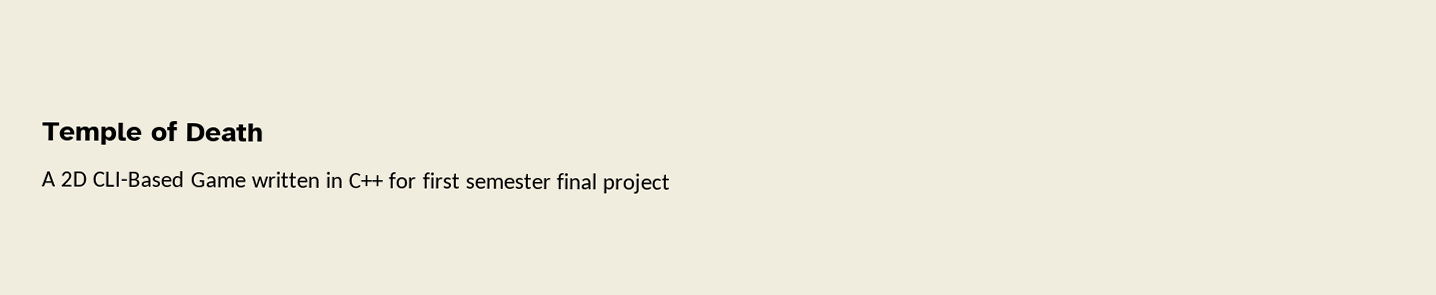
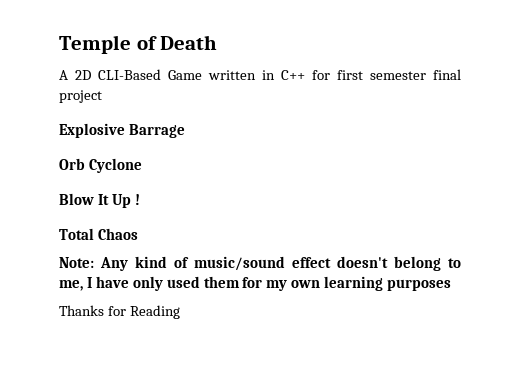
(671, 183) none -> [59,123,185,138] [59,158,142,173] [59,193,140,208] [59,228,138,240] [59,256,461,271] [59,276,452,291] [59,305,180,319] // Explosive Barrage // Orb Cyclone // Blow It Up ! // Total Chaos // Note: Any kind of music/sound effect doesn't belong to me, I have only used them for my own learning purposes // Thanks for Reading

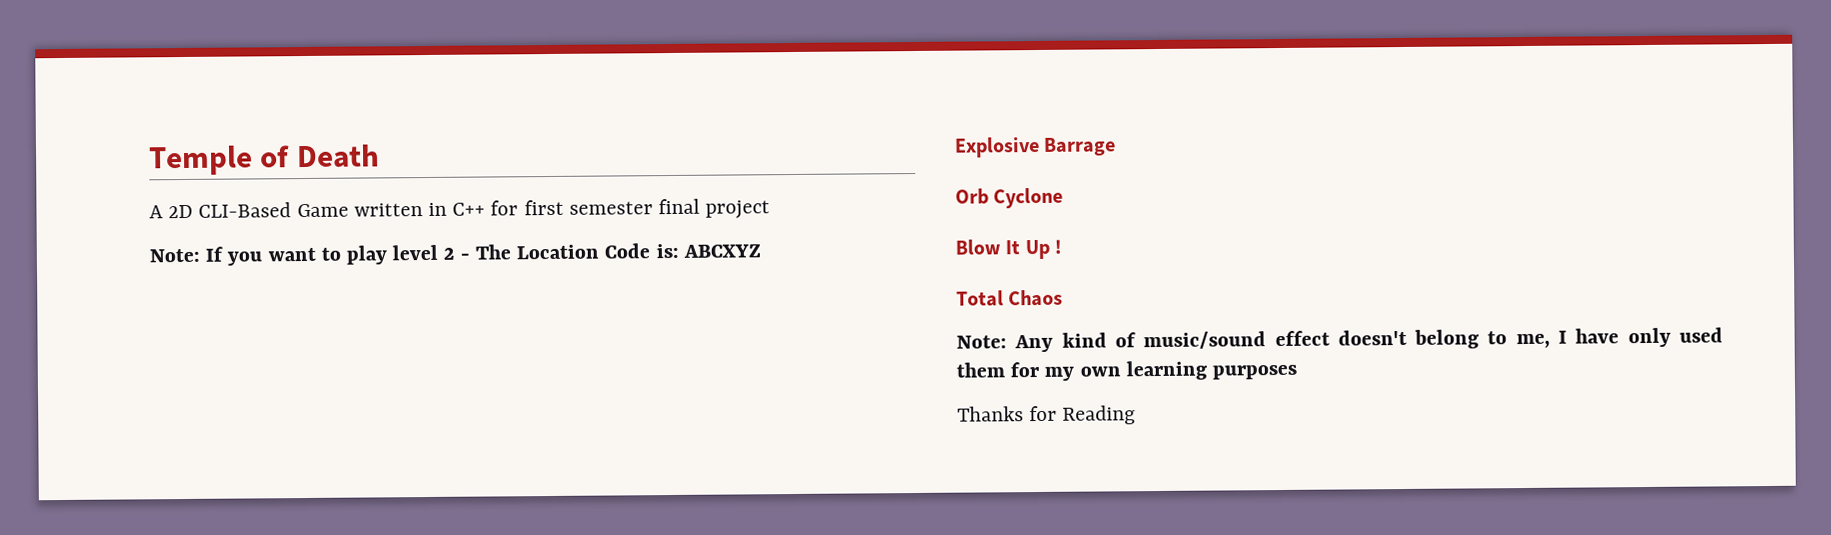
(102, 96) none -> [149,243,761,266] // Note: If you want to play level 2 - The Location Code is: ABCXYZ

